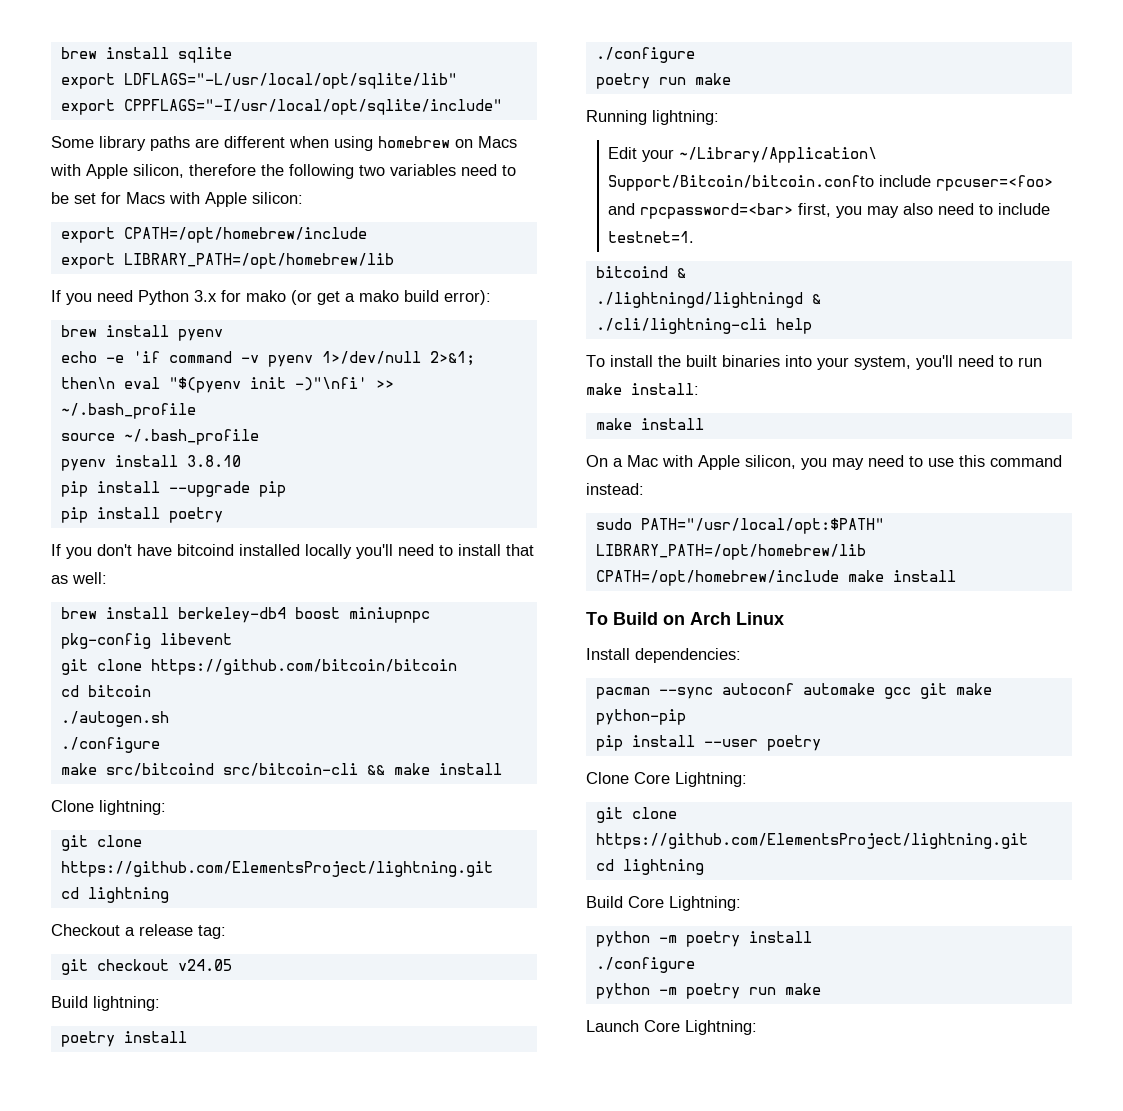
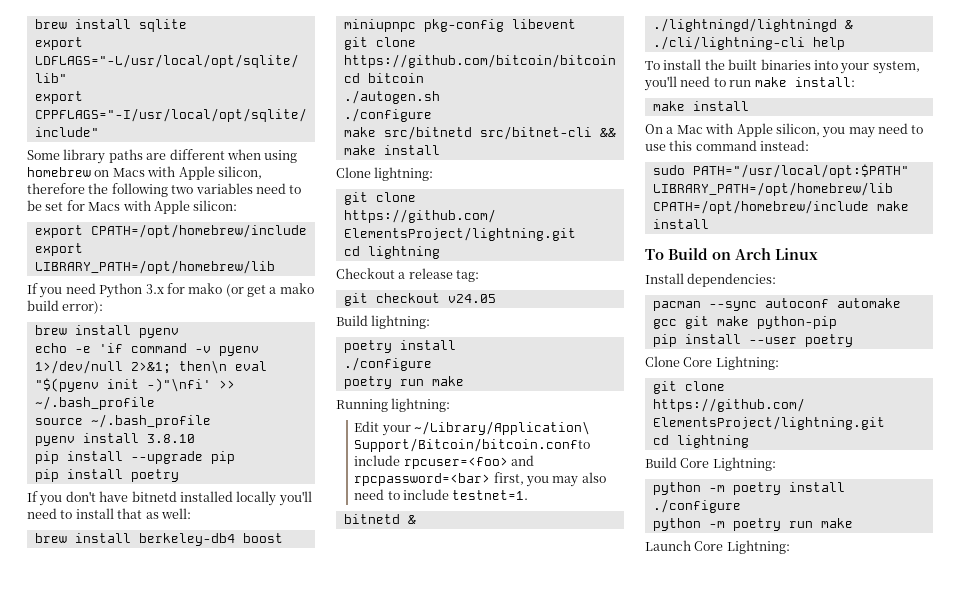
[177,544,234,556] bitcoind -> [131,491,177,502] bitnetd
[105,763,358,776] src/bitcoind src/bitcoin-cli -> [383,126,592,140] src/bitnetd src/bitnet-cli
[595,266,668,278] bitcoind -> [343,514,400,524] bitnetd

